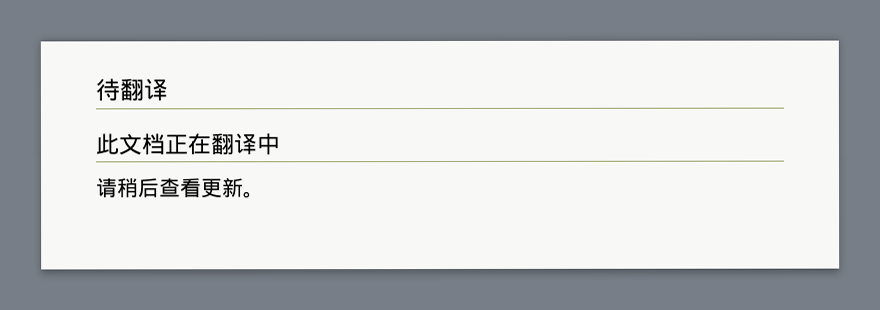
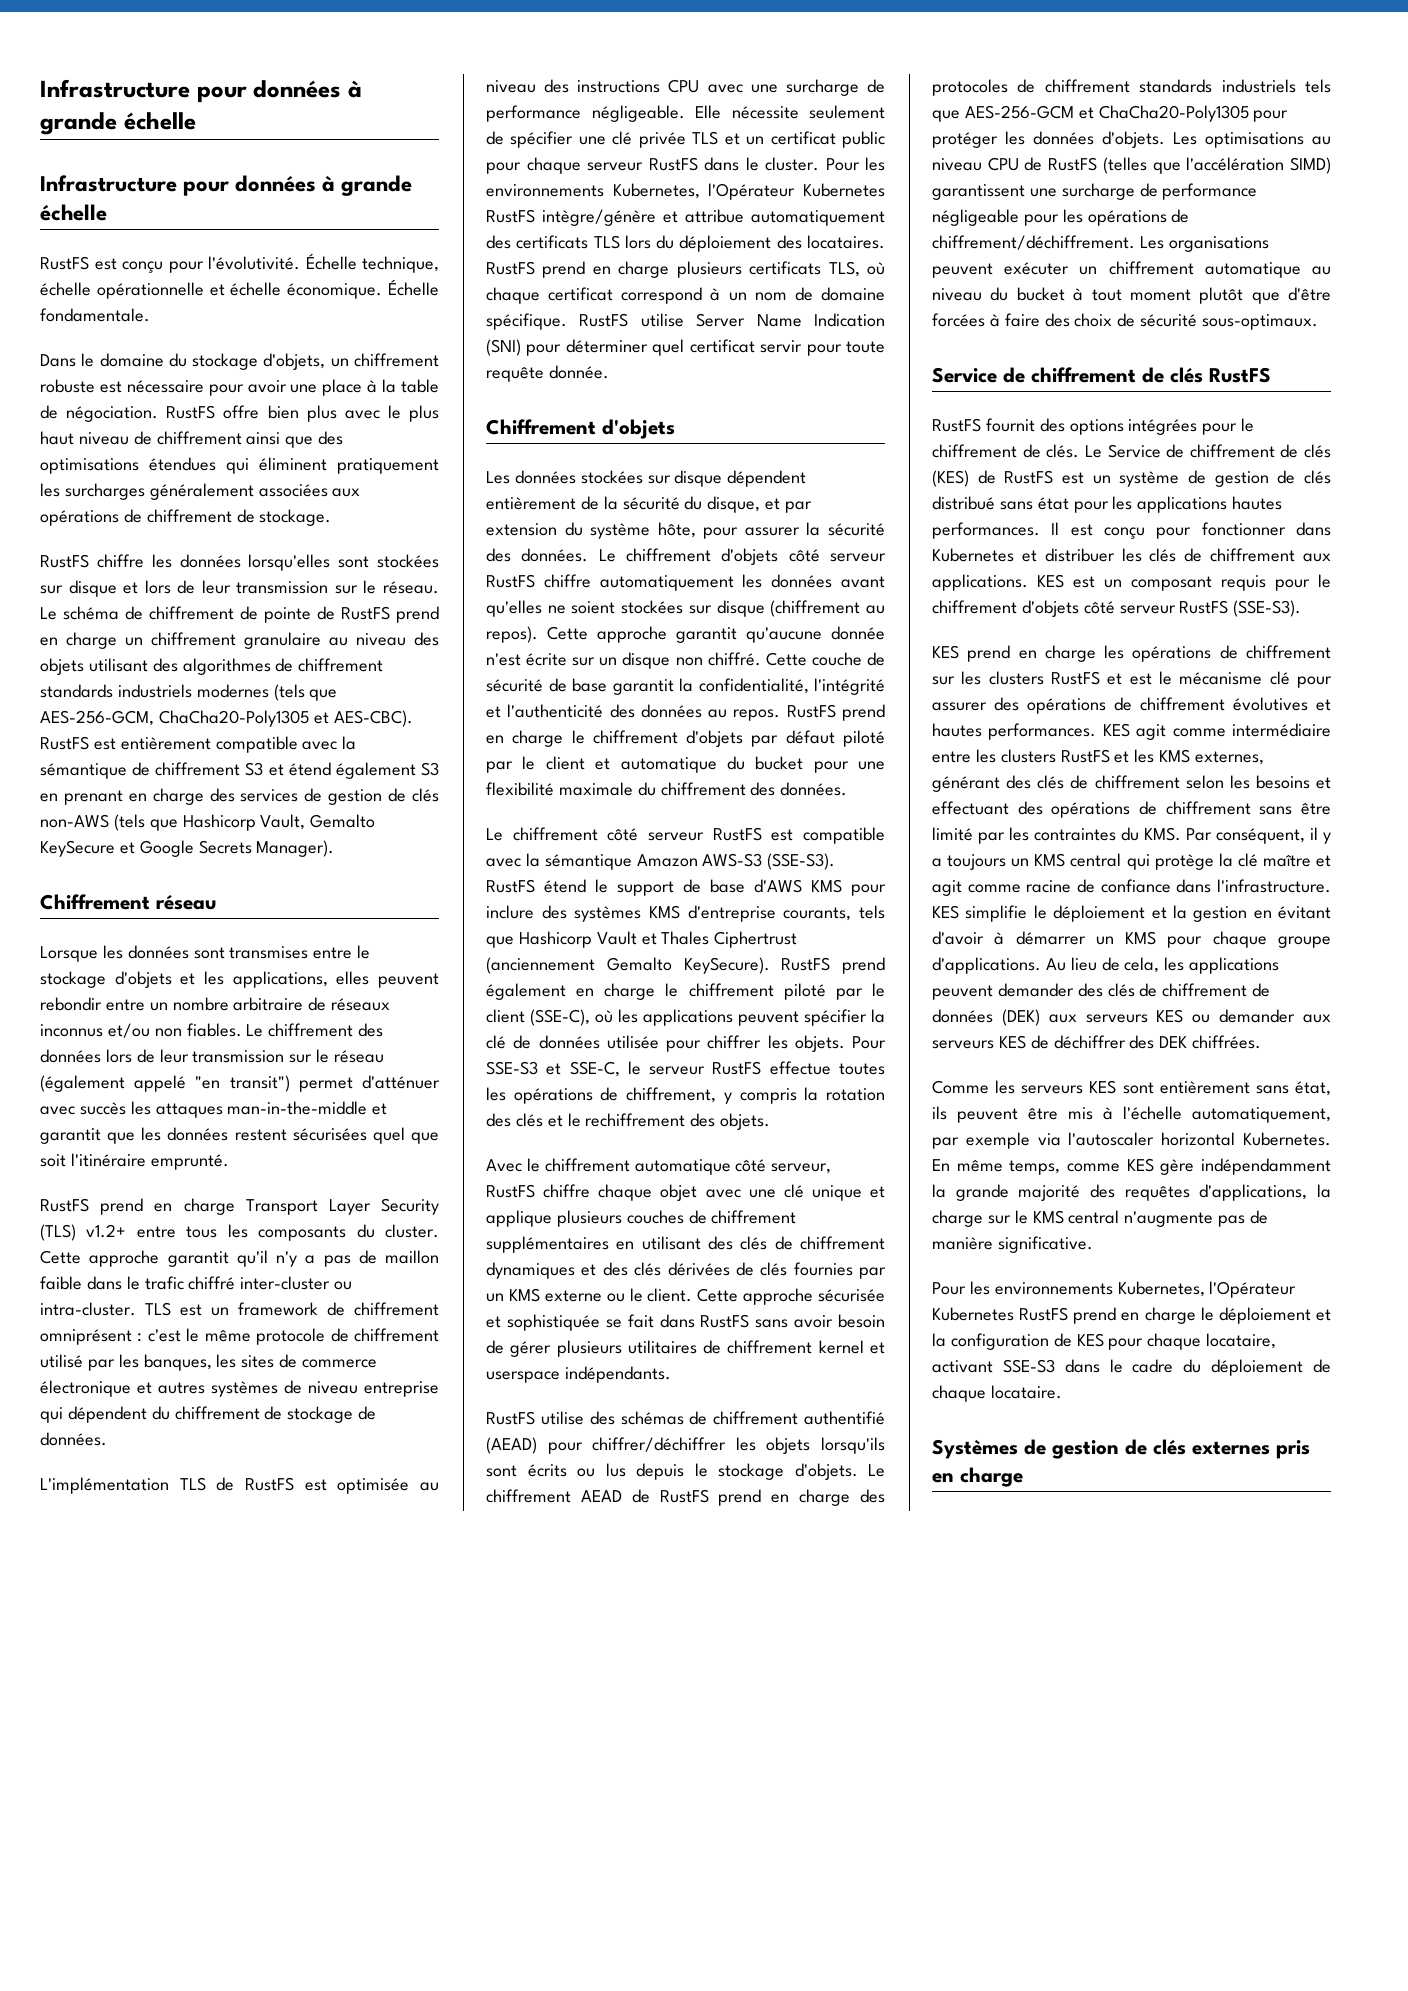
[95,78,168,102] [95,133,281,156] [96,177,265,199] 待翻译 // 此文档正在翻译中 // 请稍后查看更新。 -> [40,79,362,103] [40,112,196,135] [40,175,413,196] [40,204,107,221] [40,253,439,273] [40,279,440,299] [40,308,150,322] [40,353,439,370] [40,379,440,396] [40,405,439,422] [40,431,344,448] [40,457,439,474] [40,483,361,500] [40,509,332,526] [40,554,439,571] [40,580,439,597] [40,606,439,623] [40,632,439,649] [40,658,384,675] [40,684,338,701] [40,710,413,727] [40,736,357,753] [40,762,439,779] [40,788,440,805] [40,814,376,831] [40,840,335,857] [40,894,216,910] [40,945,371,962] [40,971,440,988] [40,997,391,1011] [40,1023,384,1038] [40,1049,385,1063] [40,1075,440,1092] [40,1101,388,1118] [40,1127,439,1144] [40,1153,229,1170] [40,1198,440,1215] [40,1224,440,1241] [40,1250,439,1267] [40,1276,353,1290] [40,1302,439,1316] [40,1328,440,1345] [40,1354,378,1371] [40,1380,439,1397] [40,1406,377,1423] [40,1432,107,1446] [40,1477,440,1494] [486,79,885,96] [486,105,885,122] [486,131,885,148] [486,157,885,174] [486,183,885,200] [486,209,885,226] [486,235,885,252] [486,261,885,278] [486,287,885,304] [486,313,885,330] [486,339,886,356] [486,365,609,382] [486,419,675,439] [486,470,807,487] [486,496,813,513] [486,522,885,539] [486,548,886,565] [486,574,885,591] [486,600,885,617] [486,626,885,643] [486,652,885,669] [486,678,885,695] [486,704,885,721] [486,730,885,747] [486,756,885,773] [486,782,848,796] [486,827,885,844] [486,853,836,870] [486,879,886,896] [486,905,886,922] [486,931,798,948] [486,957,885,974] [486,983,885,1000] [486,1009,885,1026] [486,1035,886,1052] [486,1061,885,1077] [486,1087,885,1104] [486,1113,771,1130] [486,1158,832,1175] [486,1184,885,1201] [486,1210,797,1227] [486,1236,885,1253] [486,1262,886,1279] [486,1288,885,1305] [486,1314,885,1331] [486,1340,885,1357] [486,1366,671,1383] [486,1411,885,1425] [486,1437,885,1454] [486,1463,885,1480] [486,1489,886,1506] [932,79,1331,96] [932,105,1289,122] [932,131,1331,148] [932,157,1331,174] [932,183,1258,200] [932,209,1190,226] [932,235,1269,252] [932,261,1331,278] [932,287,1331,304] [932,313,1319,330] [932,367,1271,383] [932,418,1255,435] [932,444,1331,458] [932,470,1331,487] [932,496,1283,513] [932,522,1331,539] [932,548,1331,562] [932,574,1331,591] [932,600,1302,617] [932,645,1331,662] [932,671,1332,688] [932,697,1331,714] [932,723,1331,740] [932,749,1265,765] [932,775,1331,792] [932,801,1331,818] [932,827,1331,844] [932,853,1331,870] [932,879,1331,896] [932,905,1331,922] [932,931,1331,948] [932,957,1280,974] [932,983,1271,1000] [932,1009,1331,1026] [932,1035,1262,1049] [932,1080,1331,1096] [932,1106,1331,1123] [932,1132,1331,1149] [932,1158,1331,1175] [932,1184,1331,1201] [932,1210,1269,1227] [932,1236,1093,1253] [932,1281,1297,1298] [932,1307,1331,1324] [932,1333,1277,1350] [932,1359,1331,1376] [932,1385,1062,1402] [932,1439,1310,1459] [932,1467,1023,1487] Infrastructure pour données à grande échelle // Infrastructure pour données à grande échelle // RustFS est conçu pour l'évolutivité. Échelle technique, échelle opérationnelle et échelle économique. Échelle fondamentale. // Dans le domaine du stockage d'objets, un chiffrement robuste est nécessaire pour avoir une place à la table de négociation. RustFS offre bien plus avec le plus haut niveau de chiffrement ainsi que des optimisations étendues qui éliminent pratiquement les surcharges généralement associées aux opérations de chiffrement de stockage. // RustFS chiffre les données lorsqu'elles sont stockées sur disque et lors de leur transmission sur le réseau. Le schéma de chiffrement de pointe de RustFS prend en charge un chiffrement granulaire au niveau des objets utilisant des algorithmes de chiffrement standards industriels modernes (tels que AES-256-GCM, ChaCha20-Poly1305 et AES-CBC). RustFS est entièrement compatible avec la sémantique de chiffrement S3 et étend également S3 en prenant en charge des services de gestion de clés non-AWS (tels que Hashicorp Vault, Gemalto KeySecure et Google Secrets Manager). // Chiffrement réseau // Lorsque les données sont transmises entre le stockage d'objets et les applications, elles peuvent rebondir entre un nombre arbitraire de réseaux inconnus et/ou non fiables. Le chiffrement des données lors de leur transmission sur le réseau (également appelé "en transit") permet d'atténuer avec succès les attaques man-in-the-middle et garantit que les données restent sécurisées quel que soit l'itinéraire emprunté. // RustFS prend en charge Transport Layer Security (TLS) v1.2+ entre tous les composants du cluster. Cette approche garantit qu'il n'y a pas de maillon faible dans le trafic chiffré inter-cluster ou intra-cluster. TLS est un framework de chiffrement omniprésent : c'est le même protocole de chiffrement utilisé par les banques, les sites de commerce électronique et autres systèmes de niveau entreprise qui dépendent du chiffrement de stockage de données. // L'implémentation TLS de RustFS est optimisée au niveau des instructions CPU avec une surcharge de performance négligeable. Elle nécessite seulement de spécifier une clé privée TLS et un certificat public pour chaque serveur RustFS dans le cluster. Pour les environnements Kubernetes, l'Opérateur Kubernetes RustFS intègre/génère et attribue automatiquement des certificats TLS lors du déploiement des locataires. RustFS prend en charge plusieurs certificats TLS, où chaque certificat correspond à un nom de domaine spécifique. RustFS utilise Server Name Indication (SNI) pour déterminer quel certificat servir pour toute requête donnée. // Chiffrement d'objets // Les données stockées sur disque dépendent entièrement de la sécurité du disque, et par extension du système hôte, pour assurer la sécurité des données. Le chiffrement d'objets côté serveur RustFS chiffre automatiquement les données avant qu'elles ne soient stockées sur disque (chiffrement au repos). Cette approche garantit qu'aucune donnée n'est écrite sur un disque non chiffré. Cette couche de sécurité de base garantit la confidentialité, l'intégrité et l'authenticité des données au repos. RustFS prend en charge le chiffrement d'objets par défaut piloté par le client et automatique du bucket pour une flexibilité maximale du chiffrement des données. // Le chiffrement côté serveur RustFS est compatible avec la sémantique Amazon AWS-S3 (SSE-S3). RustFS étend le support de base d'AWS KMS pour inclure des systèmes KMS d'entreprise courants, tels que Hashicorp Vault et Thales Ciphertrust (anciennement Gemalto KeySecure). RustFS prend également en charge le chiffrement piloté par le client (SSE-C), où les applications peuvent spécifier la clé de données utilisée pour chiffrer les objets. Pour SSE-S3 et SSE-C, le serveur RustFS effectue toutes les opérations de chiffrement, y compris la rotation des clés et le rechiffrement des objets. // Avec le chiffrement automatique côté serveur, RustFS chiffre chaque objet avec une clé unique et applique plusieurs couches de chiffrement supplémentaires en utilisant des clés de chiffrement dynamiques et des clés dérivées de clés fournies par un KMS externe ou le client. Cette approche sécurisée et sophistiquée se fait dans RustFS sans avoir besoin de gérer plusieurs utilitaires de chiffrement kernel et userspace indépendants. // RustFS utilise des schémas de chiffrement authentifié (AEAD) pour chiffrer/déchiffrer les objets lorsqu'ils sont écrits ou lus depuis le stockage d'objets. Le chiffrement AEAD de RustFS prend en charge des protocoles de chiffrement standards industriels tels que AES-256-GCM et ChaCha20-Poly1305 pour protéger les données d'objets. Les optimisations au niveau CPU de RustFS (telles que l'accélération SIMD) garantissent une surcharge de performance négligeable pour les opérations de chiffrement/déchiffrement. Les organisations peuvent exécuter un chiffrement automatique au niveau du bucket à tout moment plutôt que d'être forcées à faire des choix de sécurité sous-optimaux. // Service de chiffrement de clés RustFS // RustFS fournit des options intégrées pour le chiffrement de clés. Le Service de chiffrement de clés (KES) de RustFS est un système de gestion de clés distribué sans état pour les applications hautes performances. Il est conçu pour fonctionner dans Kubernetes et distribuer les clés de chiffrement aux applications. KES est un composant requis pour le chiffrement d'objets côté serveur RustFS (SSE-S3). // KES prend en charge les opérations de chiffrement sur les clusters RustFS et est le mécanisme clé pour assurer des opérations de chiffrement évolutives et hautes performances. KES agit comme intermédiaire entre les clusters RustFS et les KMS externes, générant des clés de chiffrement selon les besoins et effectuant des opérations de chiffrement sans être limité par les contraintes du KMS. Par conséquent, il y a toujours un KMS central qui protège la clé maître et agit comme racine de confiance dans l'infrastructure. KES simplifie le déploiement et la gestion en évitant d'avoir à démarrer un KMS pour chaque groupe d'applications. Au lieu de cela, les applications peuvent demander des clés de chiffrement de données (DEK) aux serveurs KES ou demander aux serveurs KES de déchiffrer des DEK chiffrées. // Comme les serveurs KES sont entièrement sans état, ils peuvent être mis à l'échelle automatiquement, par exemple via l'autoscaler horizontal Kubernetes. En même temps, comme KES gère indépendamment la grande majorité des requêtes d'applications, la charge sur le KMS central n'augmente pas de manière significative. // Pour les environnements Kubernetes, l'Opérateur Kubernetes RustFS prend en charge le déploiement et la configuration de KES pour chaque locataire, activant SSE-S3 dans le cadre du déploiement de chaque locataire. // Systèmes de gestion de clés externes pris en charge

